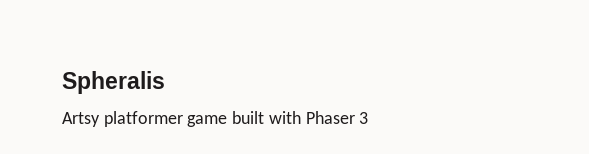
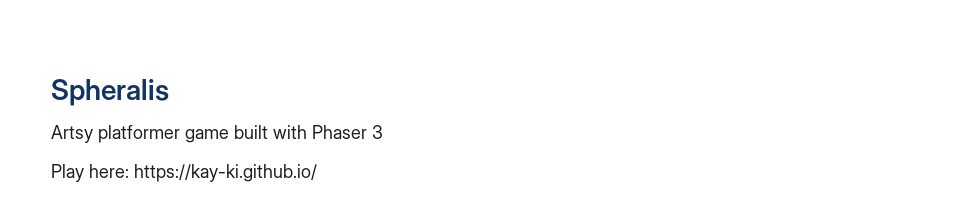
(369, 118) none -> [51,164,317,182] // Play here: https://kay-ki.github.io/

